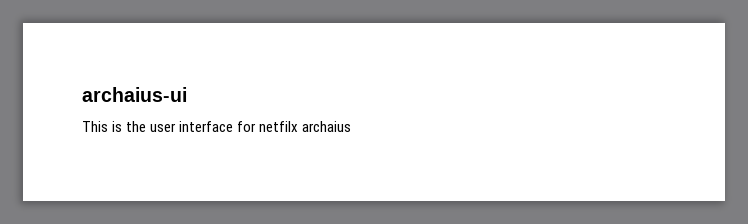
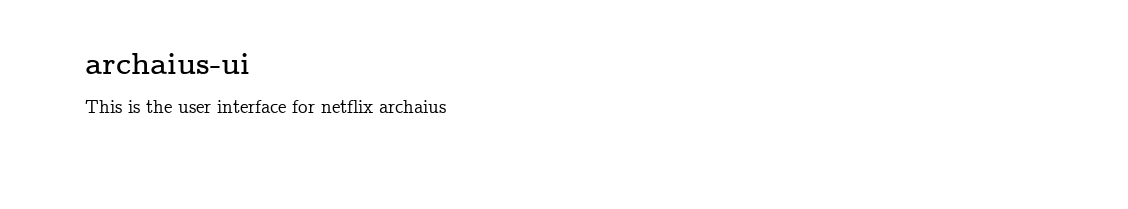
[259,121,299,132] netfilx -> [321,100,373,113] netflix

